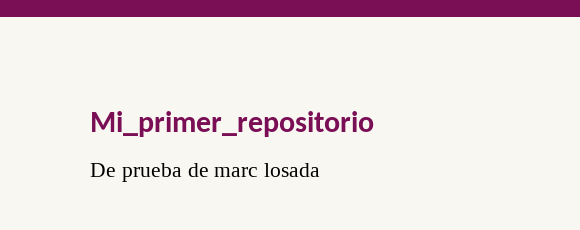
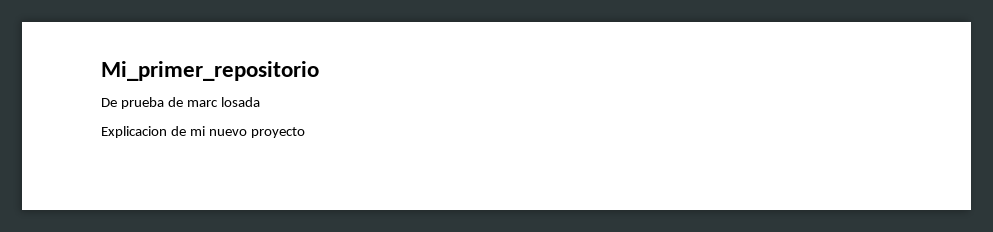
(321, 170) none -> [101,126,305,138] // Explicacion de mi nuevo proyecto

